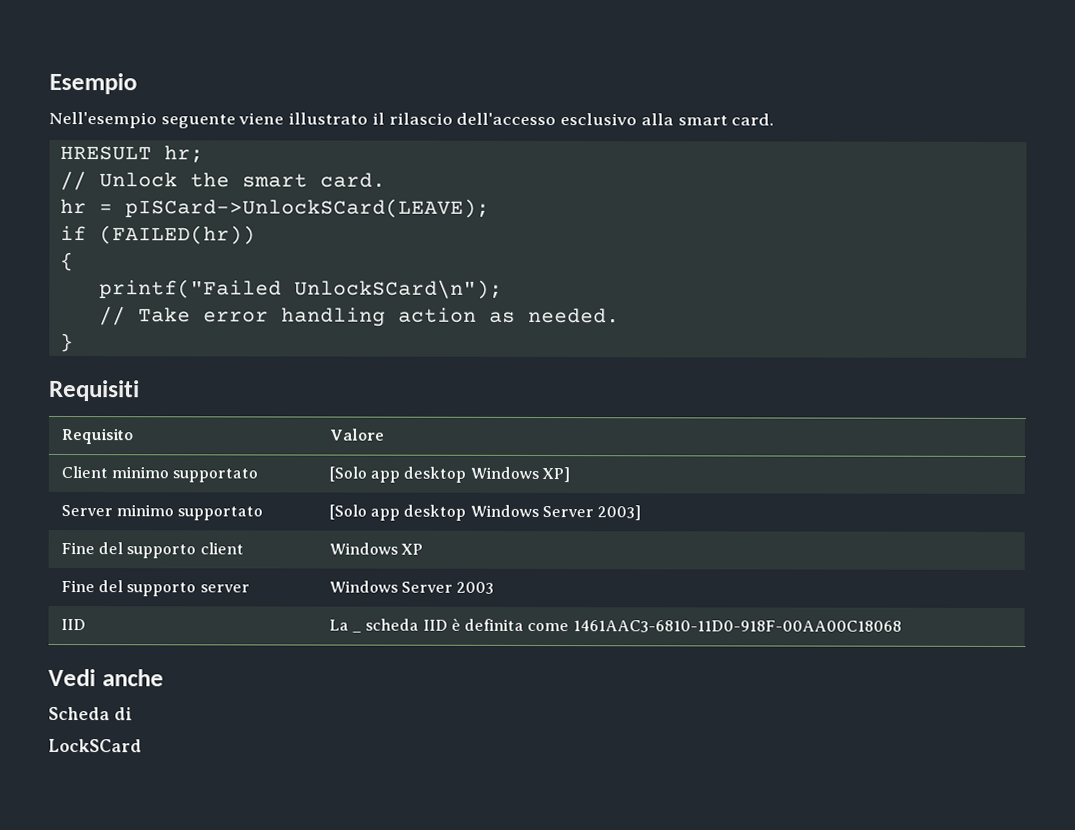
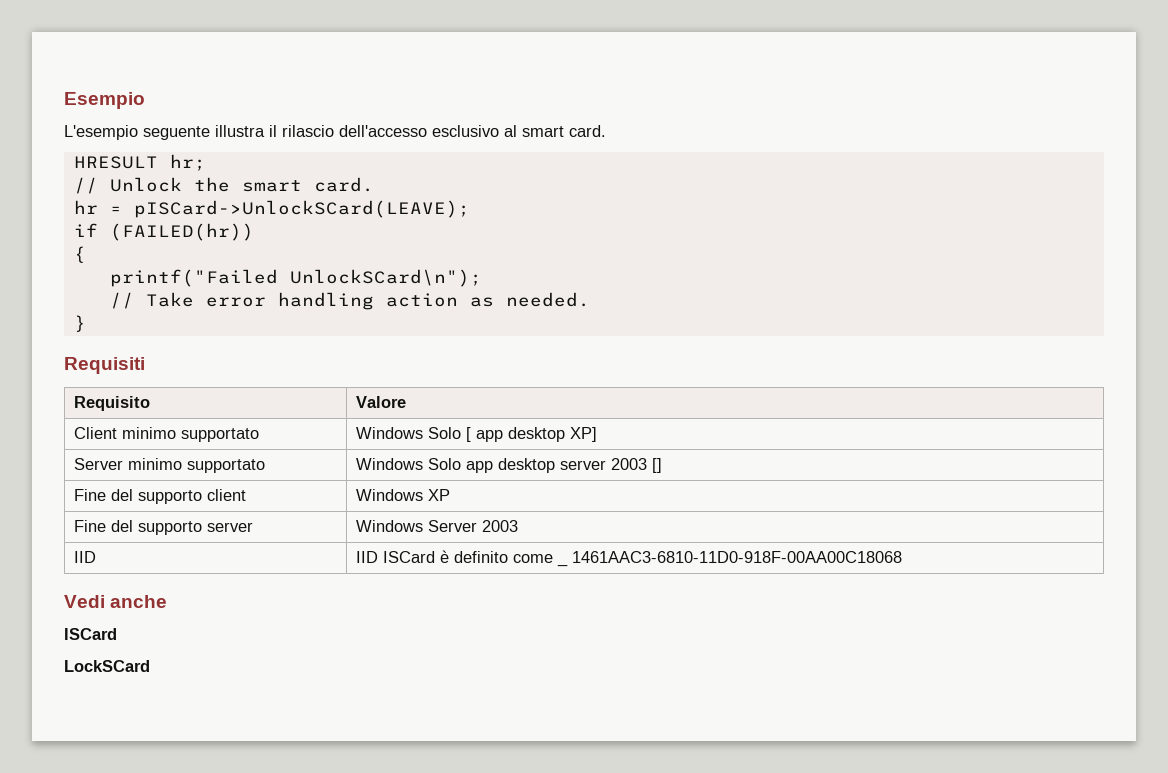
[49,111,369,129] Nell'esempio seguente viene illustrato -> [64,125,265,140] L'esempio seguente illustra
[640,113,674,126] alla -> [504,125,517,137] al
[328,466,539,483] [Solo app desktop Windows -> [355,427,565,442] Windows Solo [ app desktop
[328,504,642,521] [Solo app desktop Windows Server 2003] -> [355,458,662,473] Windows Solo app desktop server 2003 []
[328,618,570,633] La _ scheda IID è definita come -> [355,550,553,563] [556,563,568,567] IID ISCard è definito come _
[48,706,133,721] Scheda di -> [64,628,117,640] ISCard

